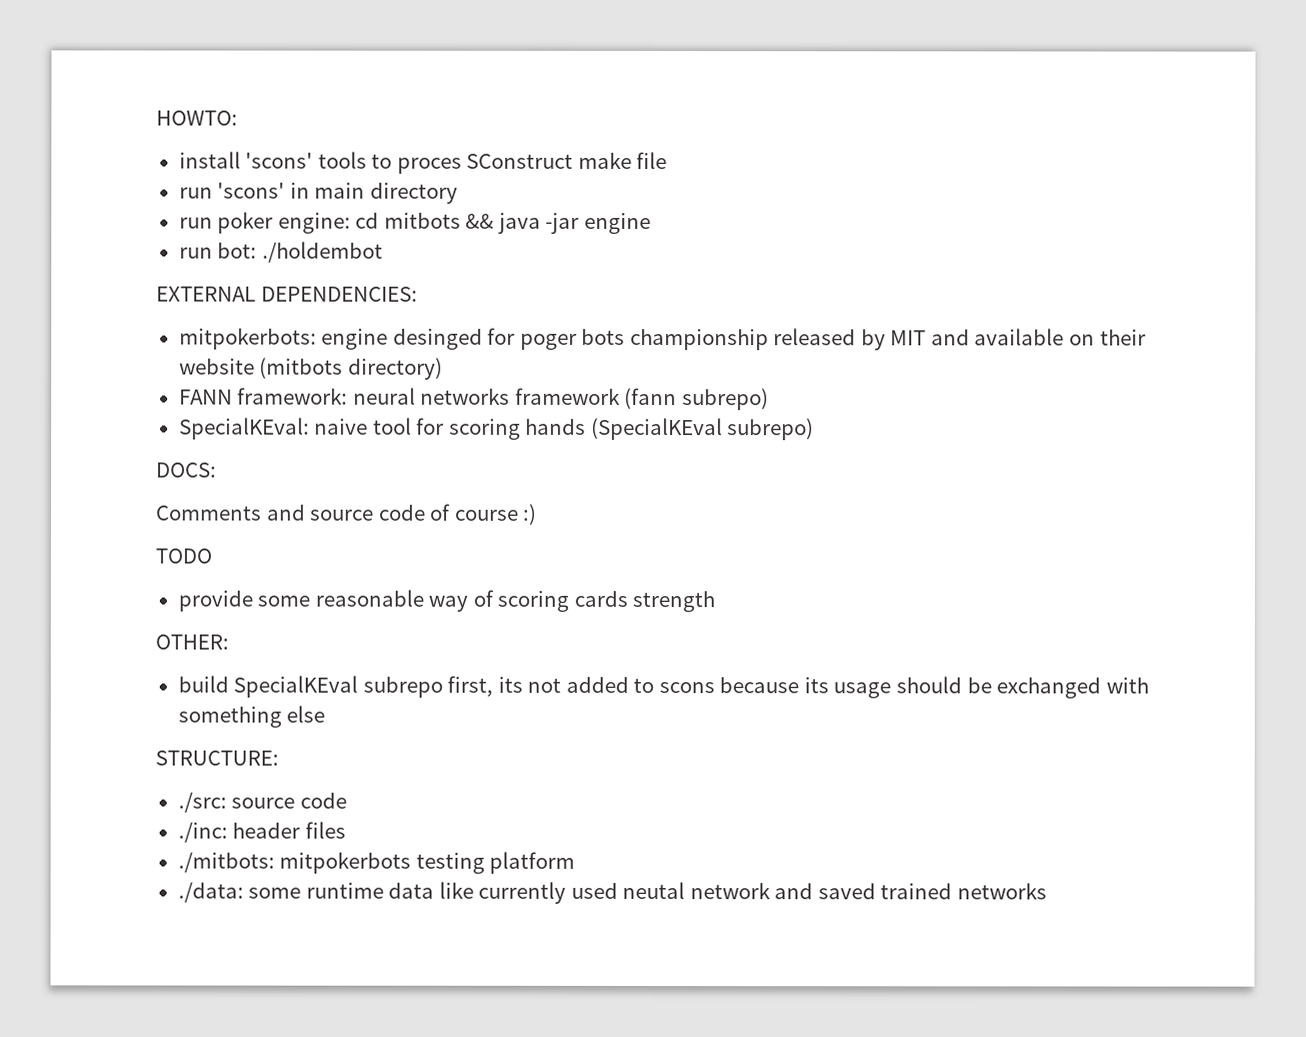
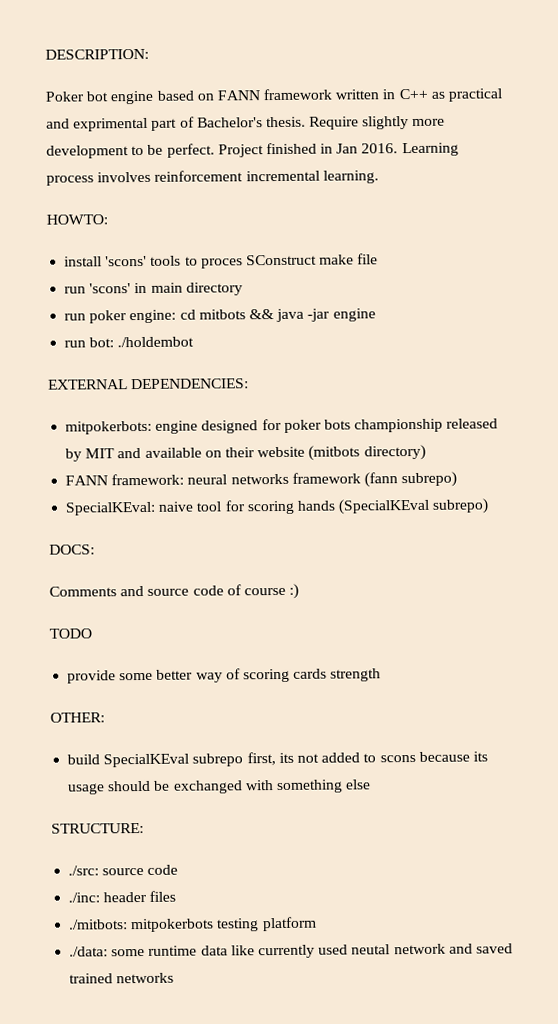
(156, 118) none -> [45,48,149,60] [45,88,503,105] [46,116,446,132] [46,142,459,159] [46,170,379,186] DESCRIPTION: // Poker bot engine based on FANN framework written in C++ as practical and exprimental part of Bachelor's thesis. Require slightly more development to be perfect. Project finished in Jan 2016. Learning process involves reinforcement incremental learning. //
[392,327,577,350] desinged for poger -> [201,418,322,434] designed for poker
[314,589,424,607] reasonable -> [156,669,194,680] better

